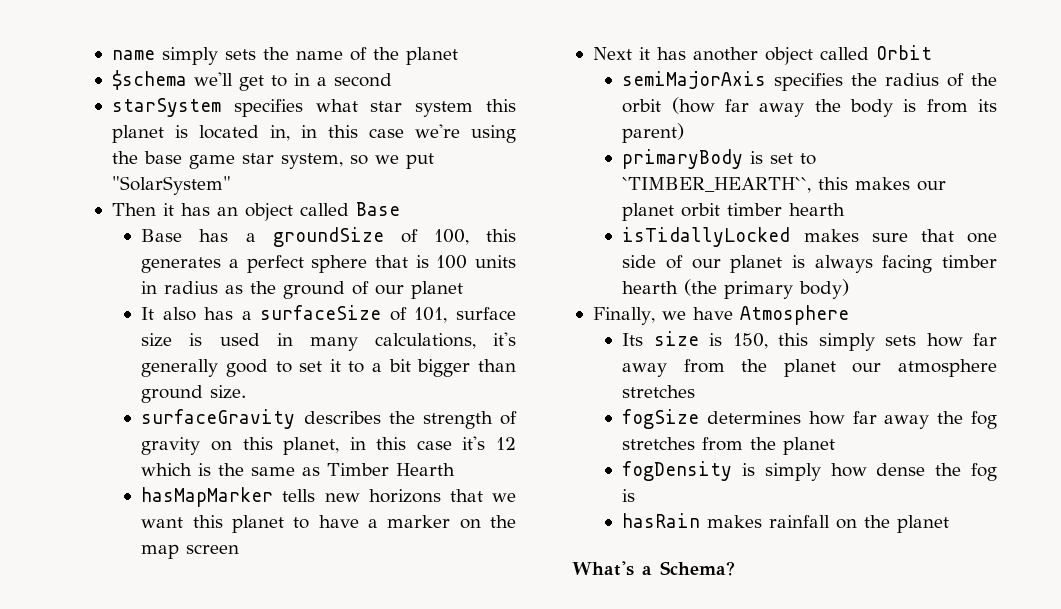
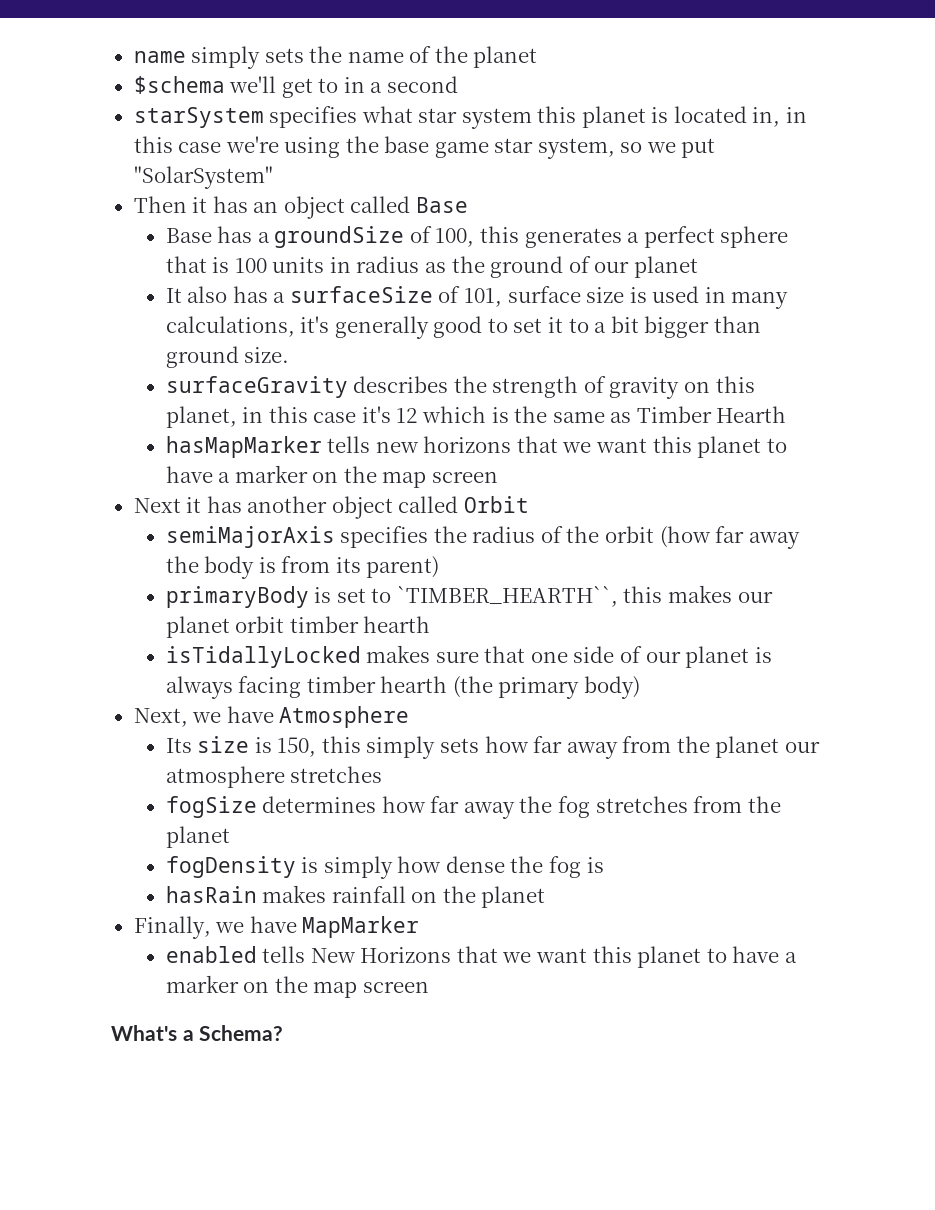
[592,307,655,325] Finally, -> [133,708,188,727] Next,
(950, 524) none -> [133,916,420,939] [165,946,797,968] [165,975,429,998] // Finally, we have MapMarker // enabled tells New Horizons that we want this planet to have a marker on the map screen

